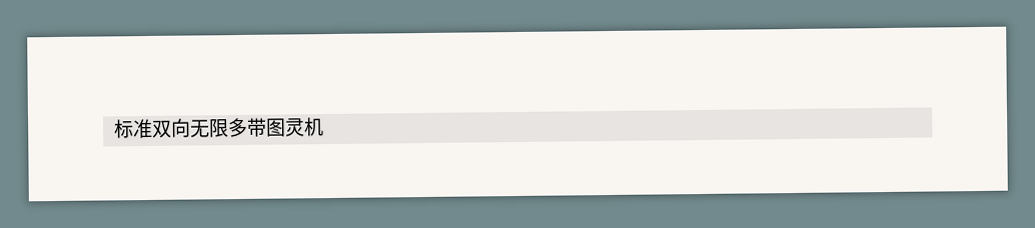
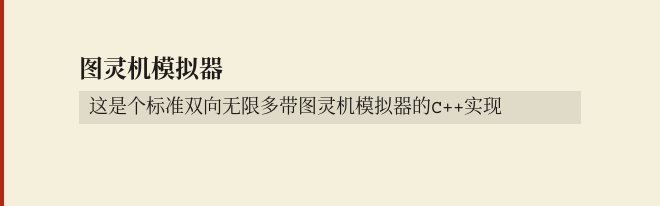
(114, 129) none -> [79,56,223,81] [89,96,147,115] 图灵机模拟器 // 这是个
(325, 127) none -> [355,96,503,116] 模拟器的C++实现

